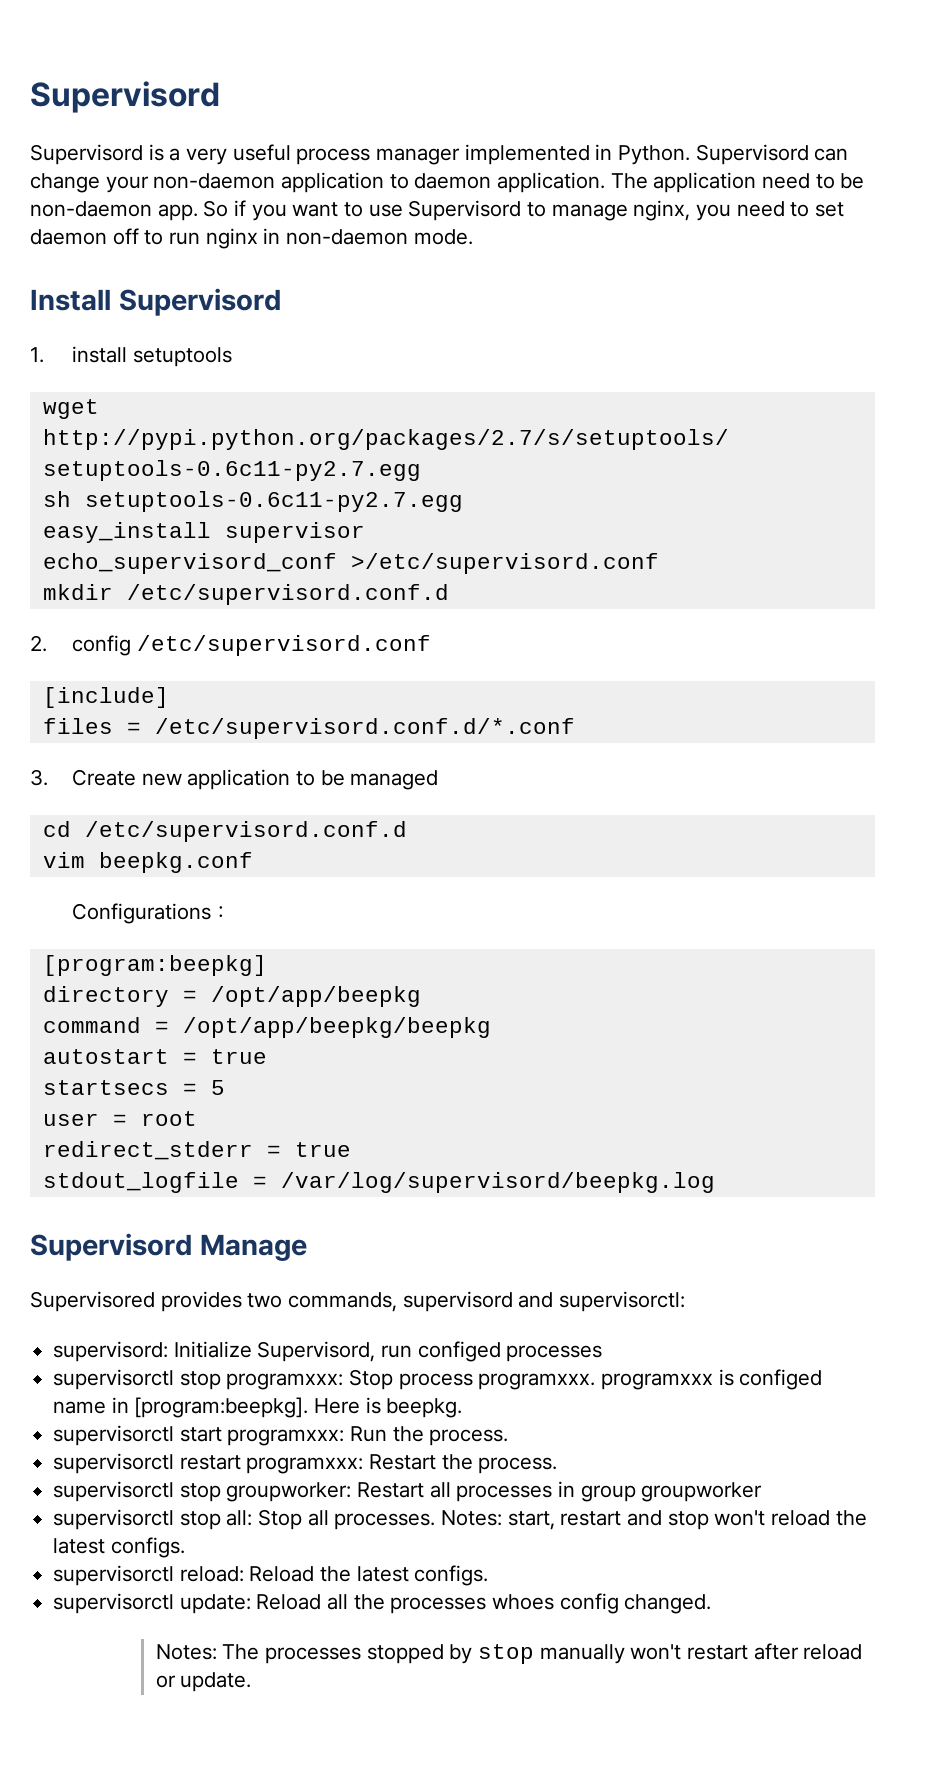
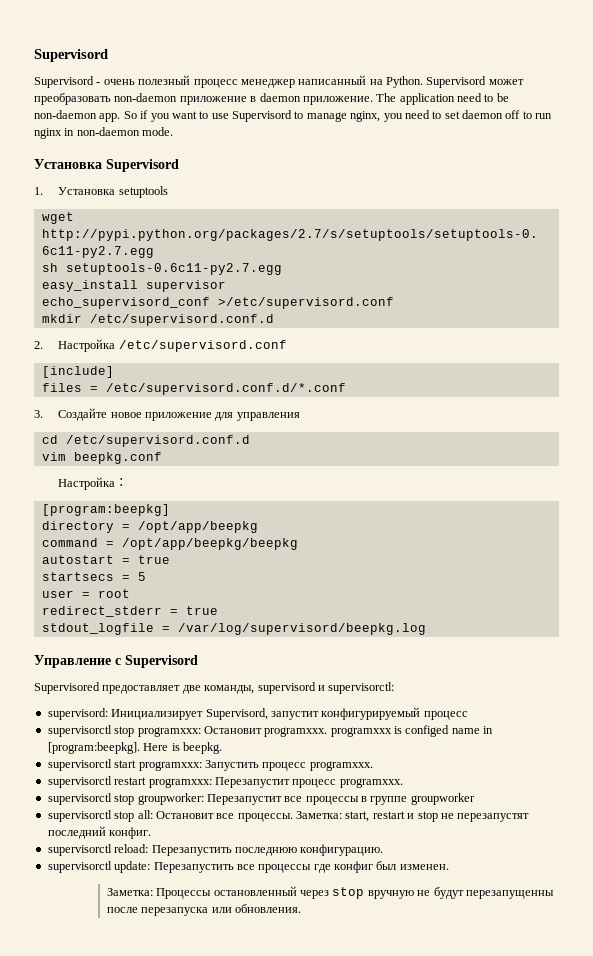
[148,144,849,165] [30,172,606,193] is a very useful process manager implemented in Python. Supervisord can change your non-daemon application to daemon application. -> [96,75,524,88] [34,93,373,105] - очень полезный процесс менеджер написанный на Python. Supervisord может преобразовать non-daemon приложение в daemon приложение.
[30,289,111,311] Install -> [34,159,102,169] Установка
[71,346,127,363] install -> [58,187,116,195] Установка
[71,635,131,656] config -> [58,339,116,352] Настройка
[71,769,439,790] Create new application to be managed -> [58,408,300,421] Создайте новое приложение для управления
[71,903,211,924] Configurations -> [58,477,116,490] Настройка
[30,1233,307,1261] Supervisord Manage -> [34,655,198,668] Управление с Supervisord
[160,1291,686,1312] [53,1341,603,1362] provides two commands, supervisord and supervisorctl: // supervisord: Initialize Supervisord, run configed processes -> [102,682,395,694] [47,707,468,720] предоставляет две команды, supervisord и supervisorctl: // supervisord: Инициализирует Supervisord, запустит конфигурируемый процесс
[349,1369,473,1390] Stop process -> [203,726,262,734] Остановит
[350,1426,509,1446] Run the process. -> [204,760,373,771] Запустить процесс programxxx.
[369,1454,558,1474] Restart the process. -> [214,777,403,788] Перезапустит процесс programxxx.
[357,1481,636,1502] Restart all processes in group -> [206,794,408,805] Перезапустит все процессы в группе
[258,1509,867,1530] [53,1537,185,1558] [53,1565,489,1586] [53,1593,712,1614] [155,1643,863,1664] [155,1672,252,1692] Stop all processes. Notes: start, restart and stop won't reload the latest configs. // supervisorctl reload: Reload the latest configs. // supervisorctl update: Reload all the processes whoes config changed. // Notes: The processes stopped by stop manually won't restart after reload or update. -> [155,811,530,822] [47,826,152,839] [47,844,384,856] [47,861,449,873] [106,886,554,899] [106,904,302,916] Остановит все процессы. Заметка: start, restart и stop не перезапустят последний конфиг. // supervisorctl reload: Перезапустить последнюю конфигурацию. // supervisorctl update: Перезапустить все процессы где конфиг был изменен. // Заметка: Процессы остановленный через stop вручную не будут перезапущенны после перезапуска или обновления.

